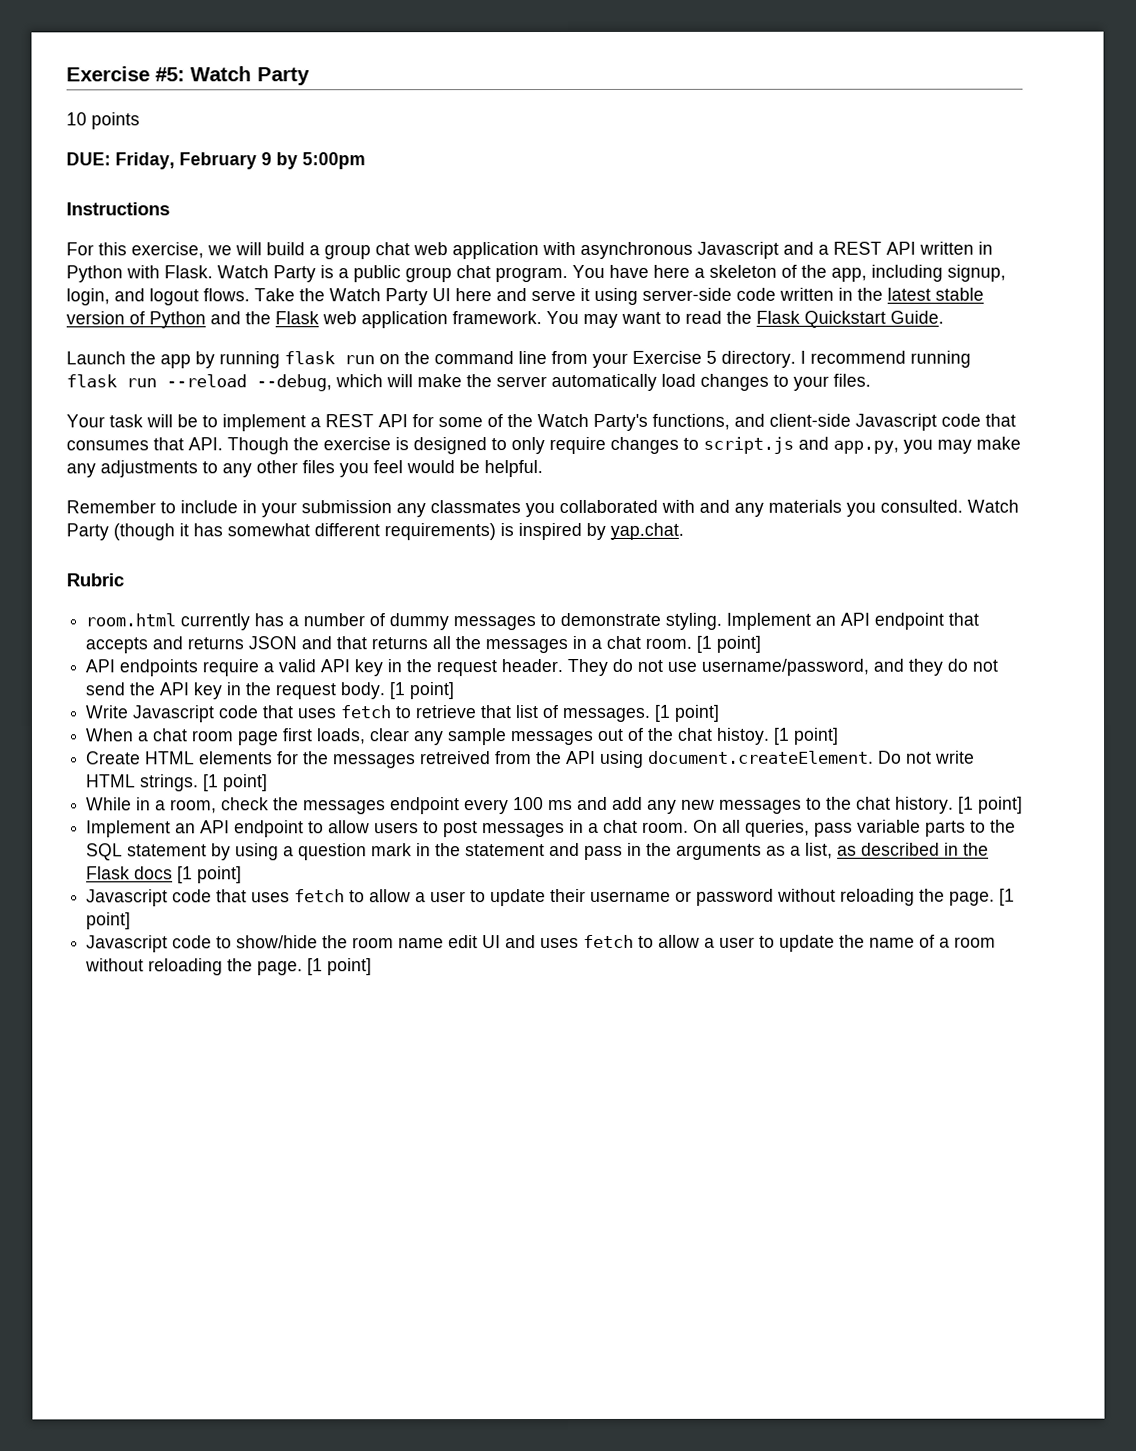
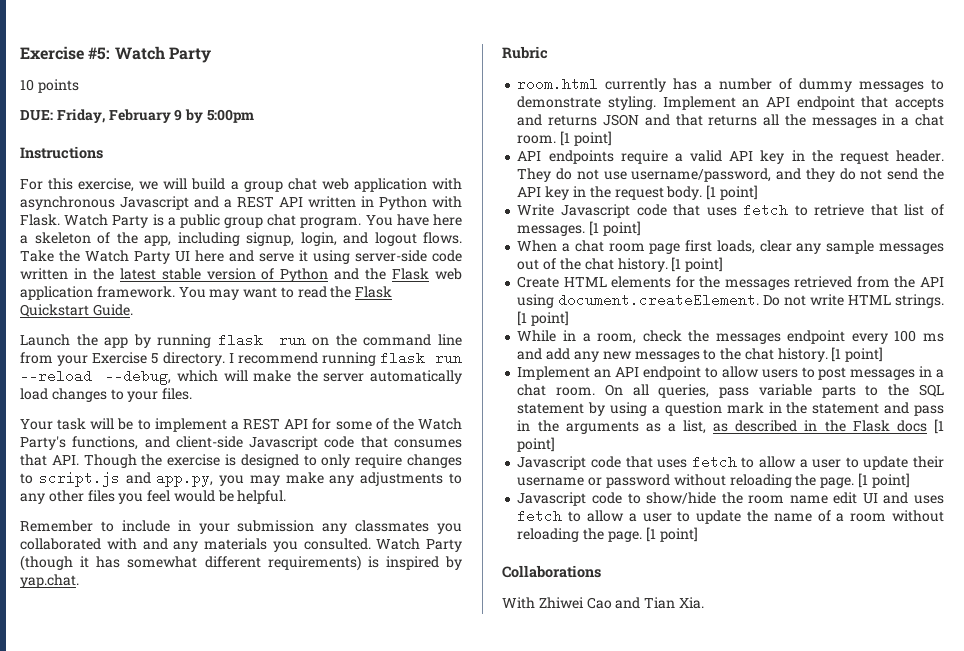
[717,727,771,745] histoy. -> [617,258,668,272] history.
[420,751,492,765] retreived -> [794,276,853,288] retrieved
(373, 967) none -> [502,565,601,578] [502,597,704,609] // Collaborations // With Zhiwei Cao and Tian Xia.

